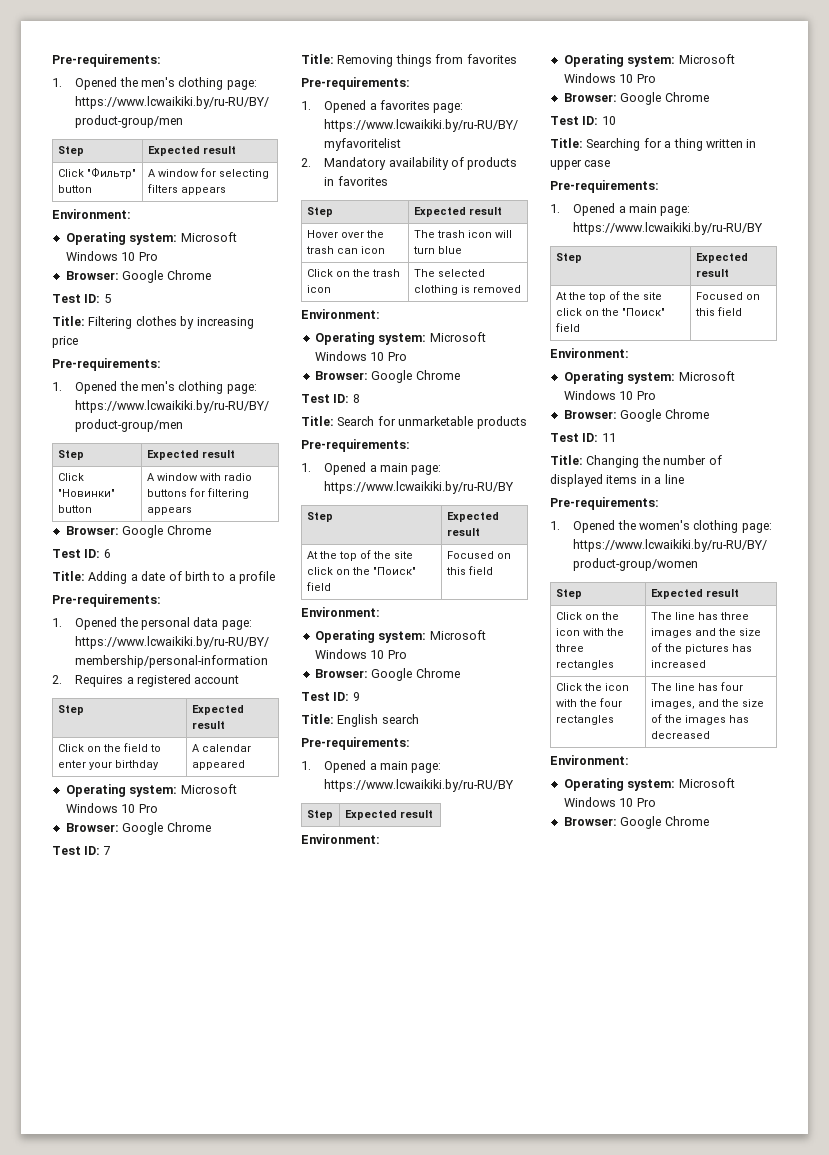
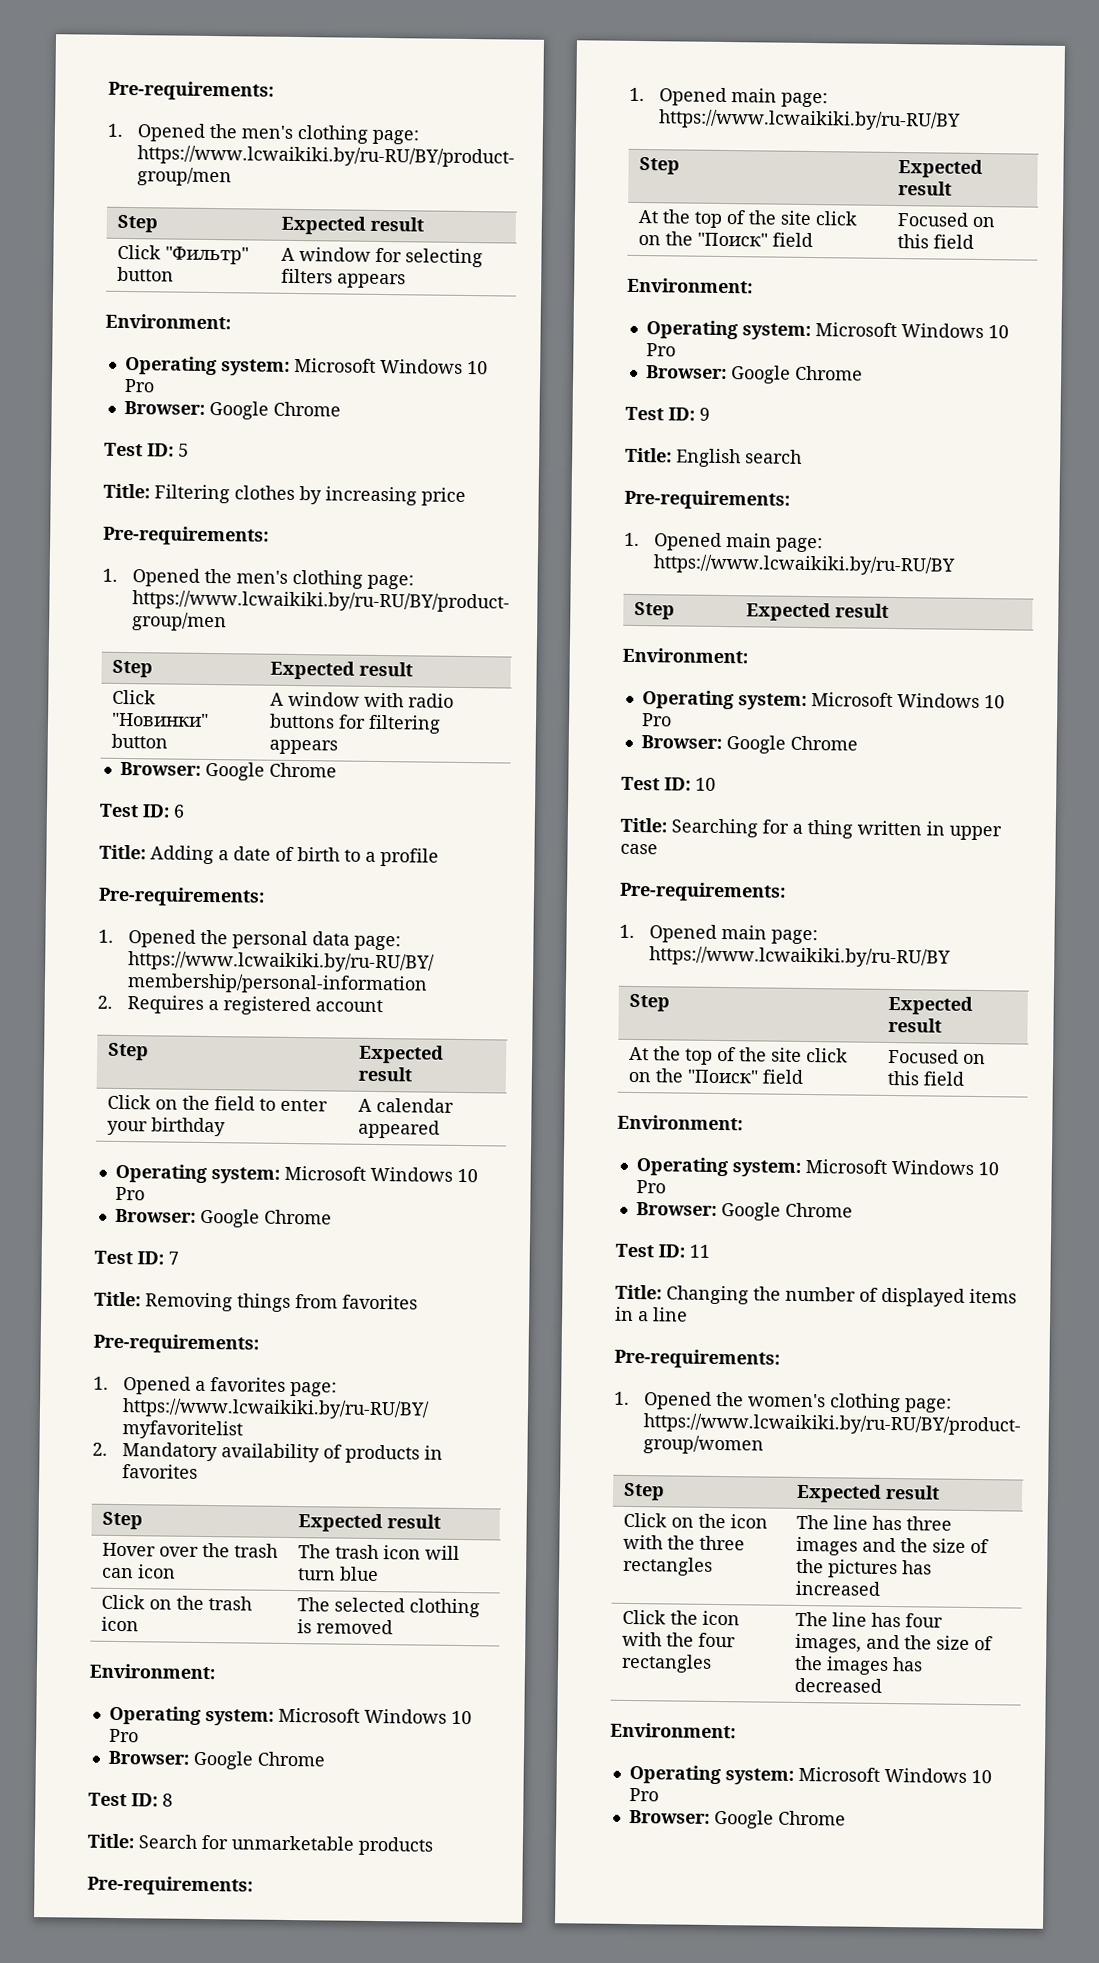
[369,465,377,472] a -> (727, 97) none
[369,763,377,770] a -> (722, 541) none
[618,206,626,213] a -> (717, 933) none

